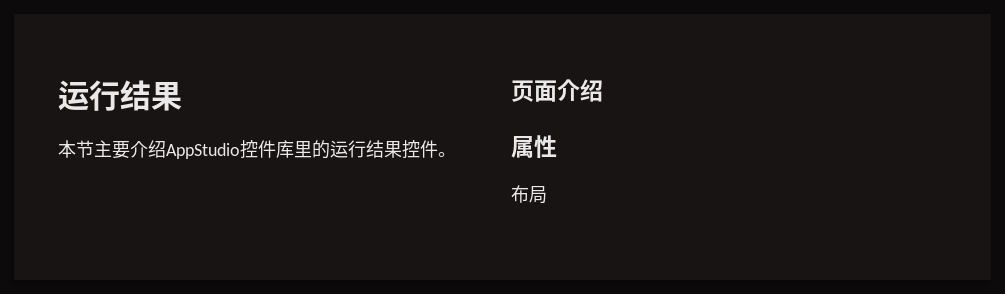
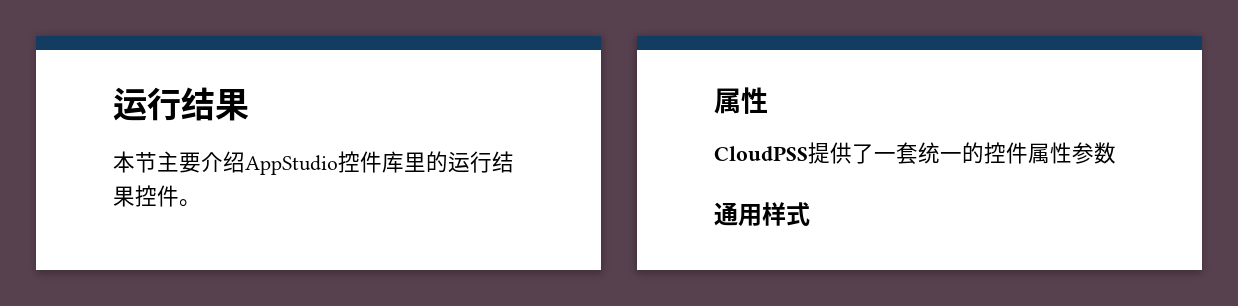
[511,79,603,102] // 页面介绍 -> (201, 203) none
[511,185,547,204] 布局 -> [714,142,1116,164] [714,202,810,226] CloudPSS提供了一套统一的控件属性参数 // 通用样式

